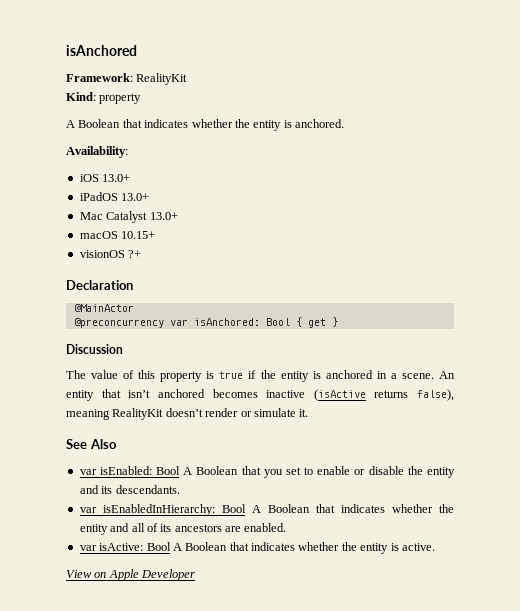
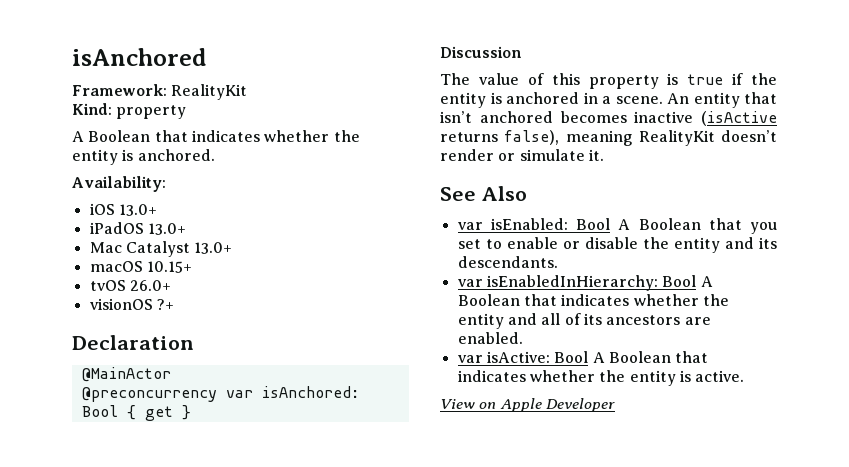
(156, 235) none -> [89,280,171,291] // tvOS 26.0+

